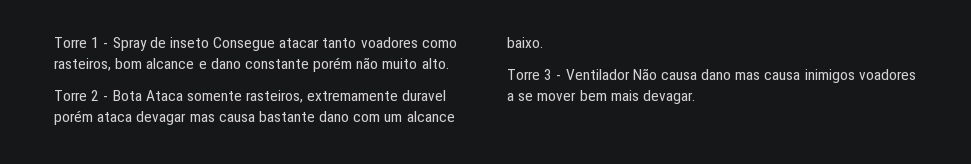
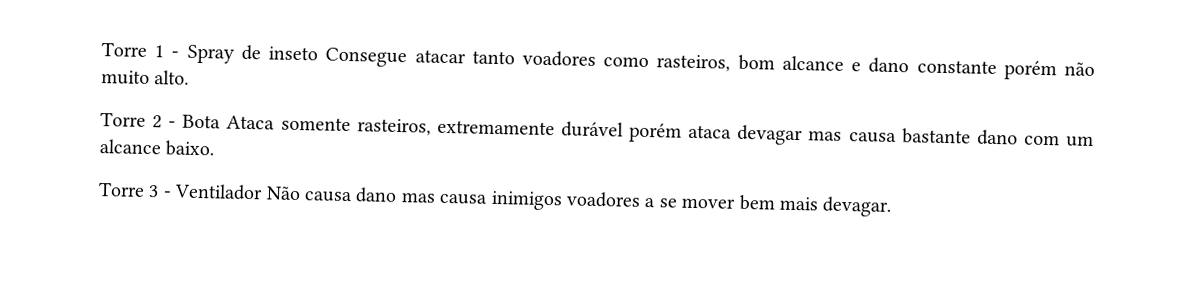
[402,90,447,101] duravel -> [560,121,624,138] durável

